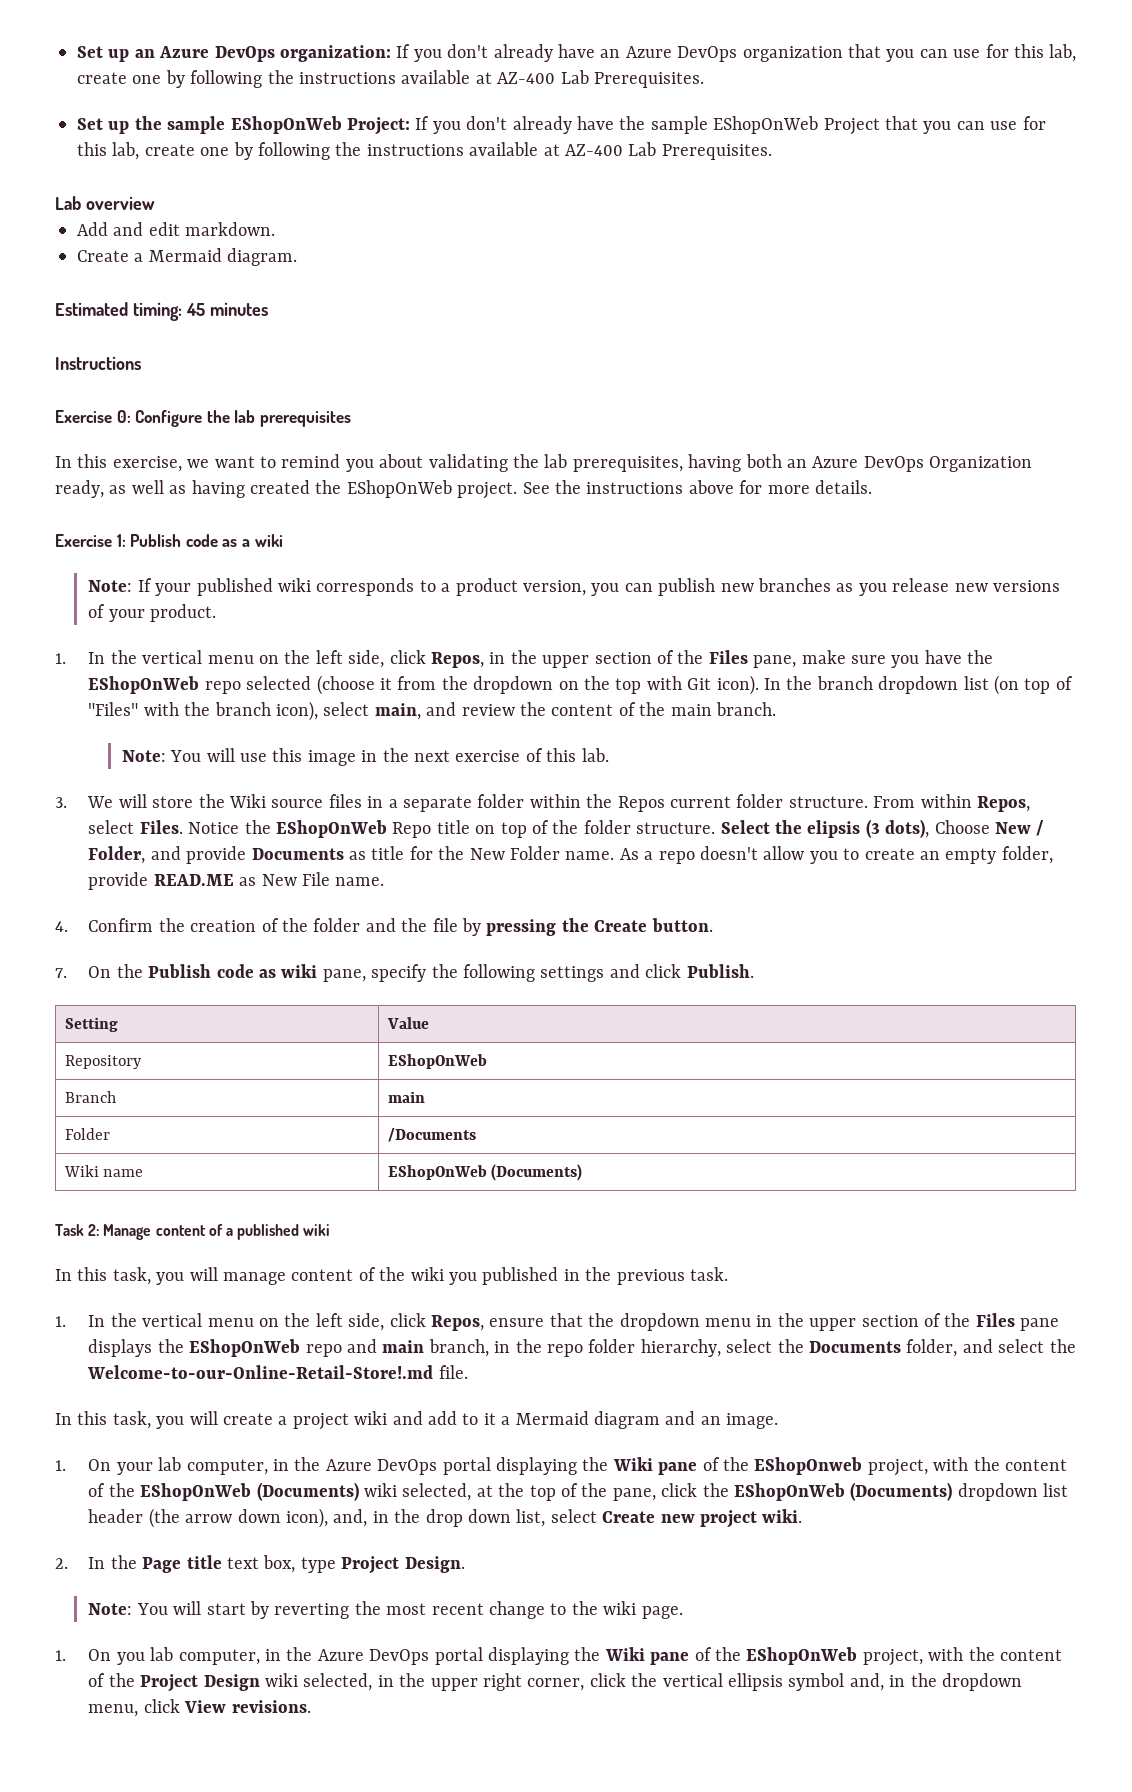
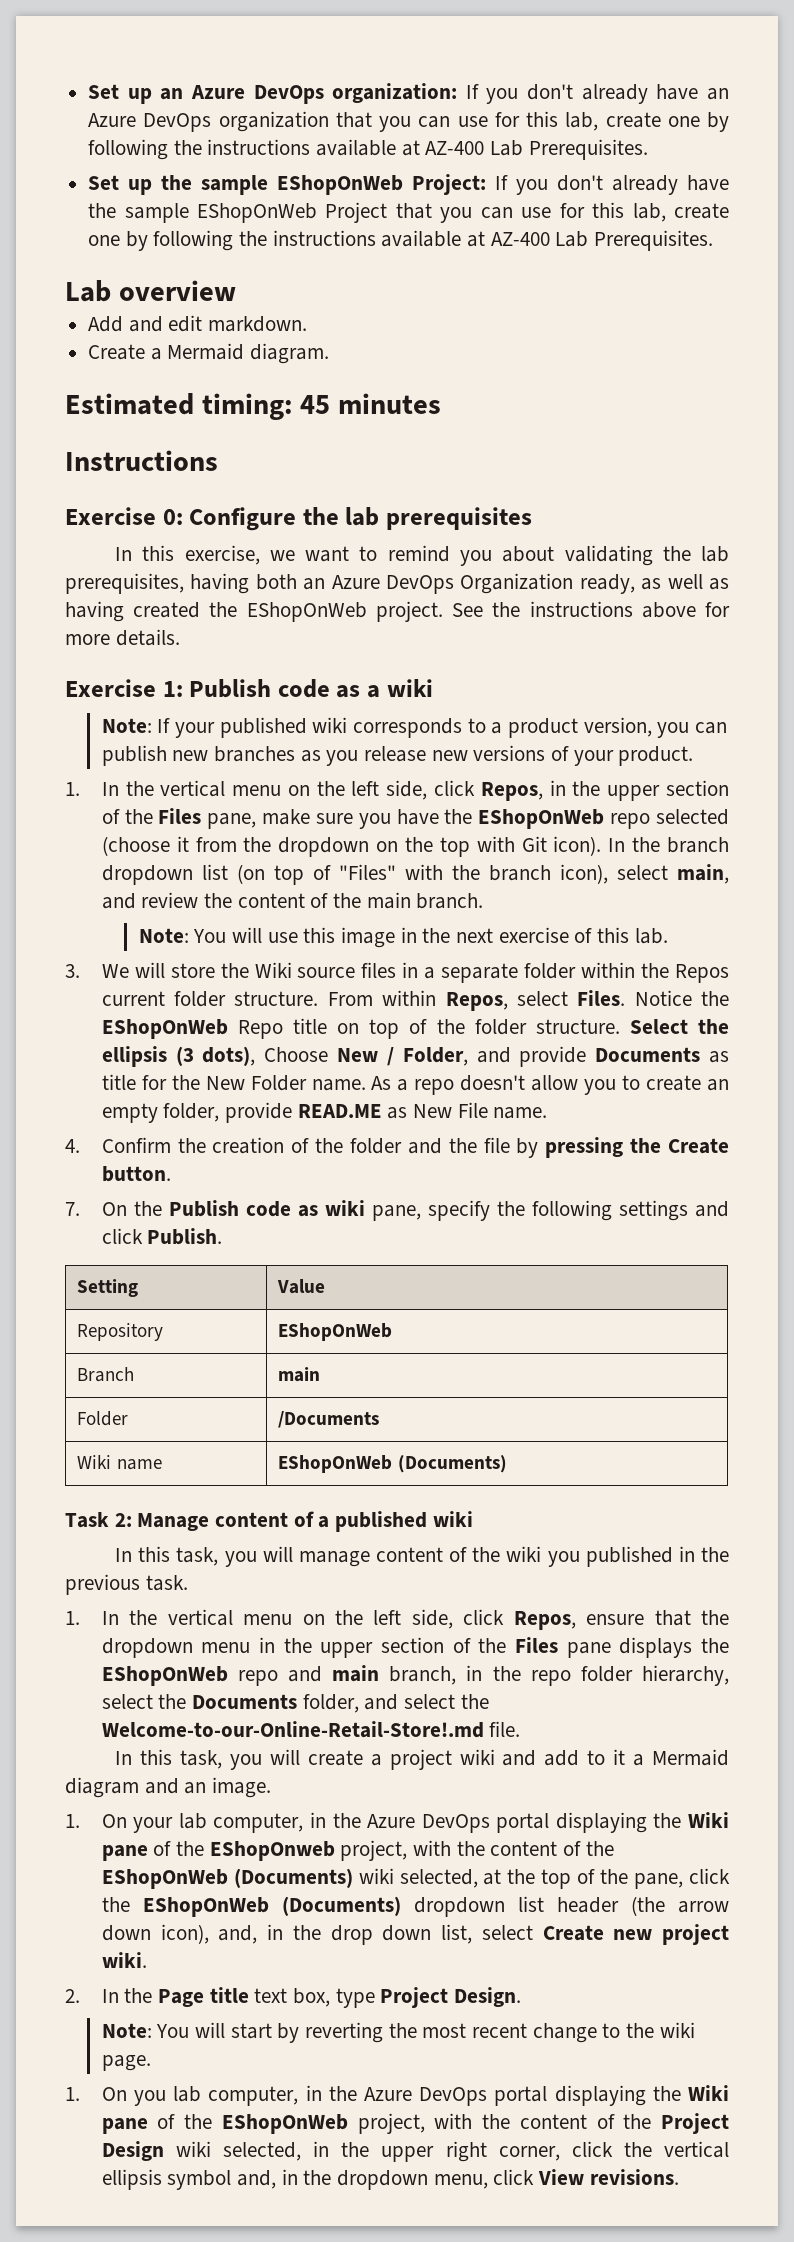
[807,820,861,838] elipsis -> [101,1046,167,1067] ellipsis

